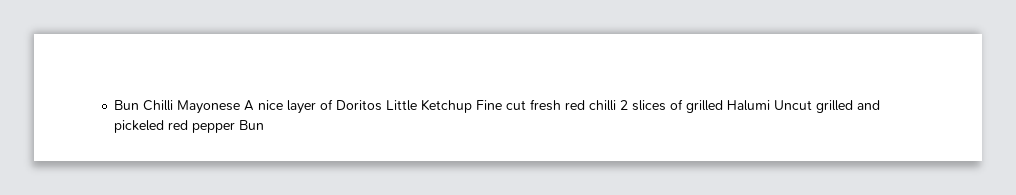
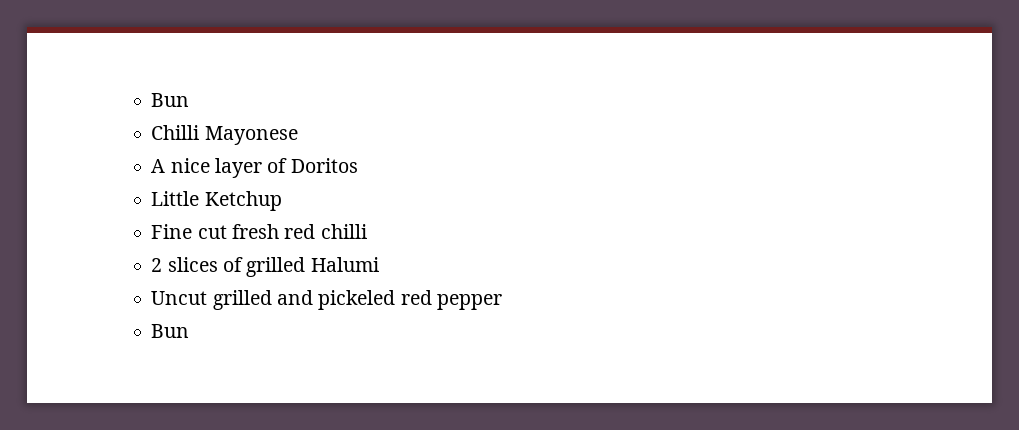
[114,100,140,110] Bun -> [151,93,190,107] Bun //
(241, 107) none -> (298, 135) //
(383, 105) none -> (358, 165) //
(473, 106) none -> (282, 201) //
(617, 105) none -> (367, 231) //
(771, 105) none -> (379, 264) //
(236, 127) none -> (502, 302) //

